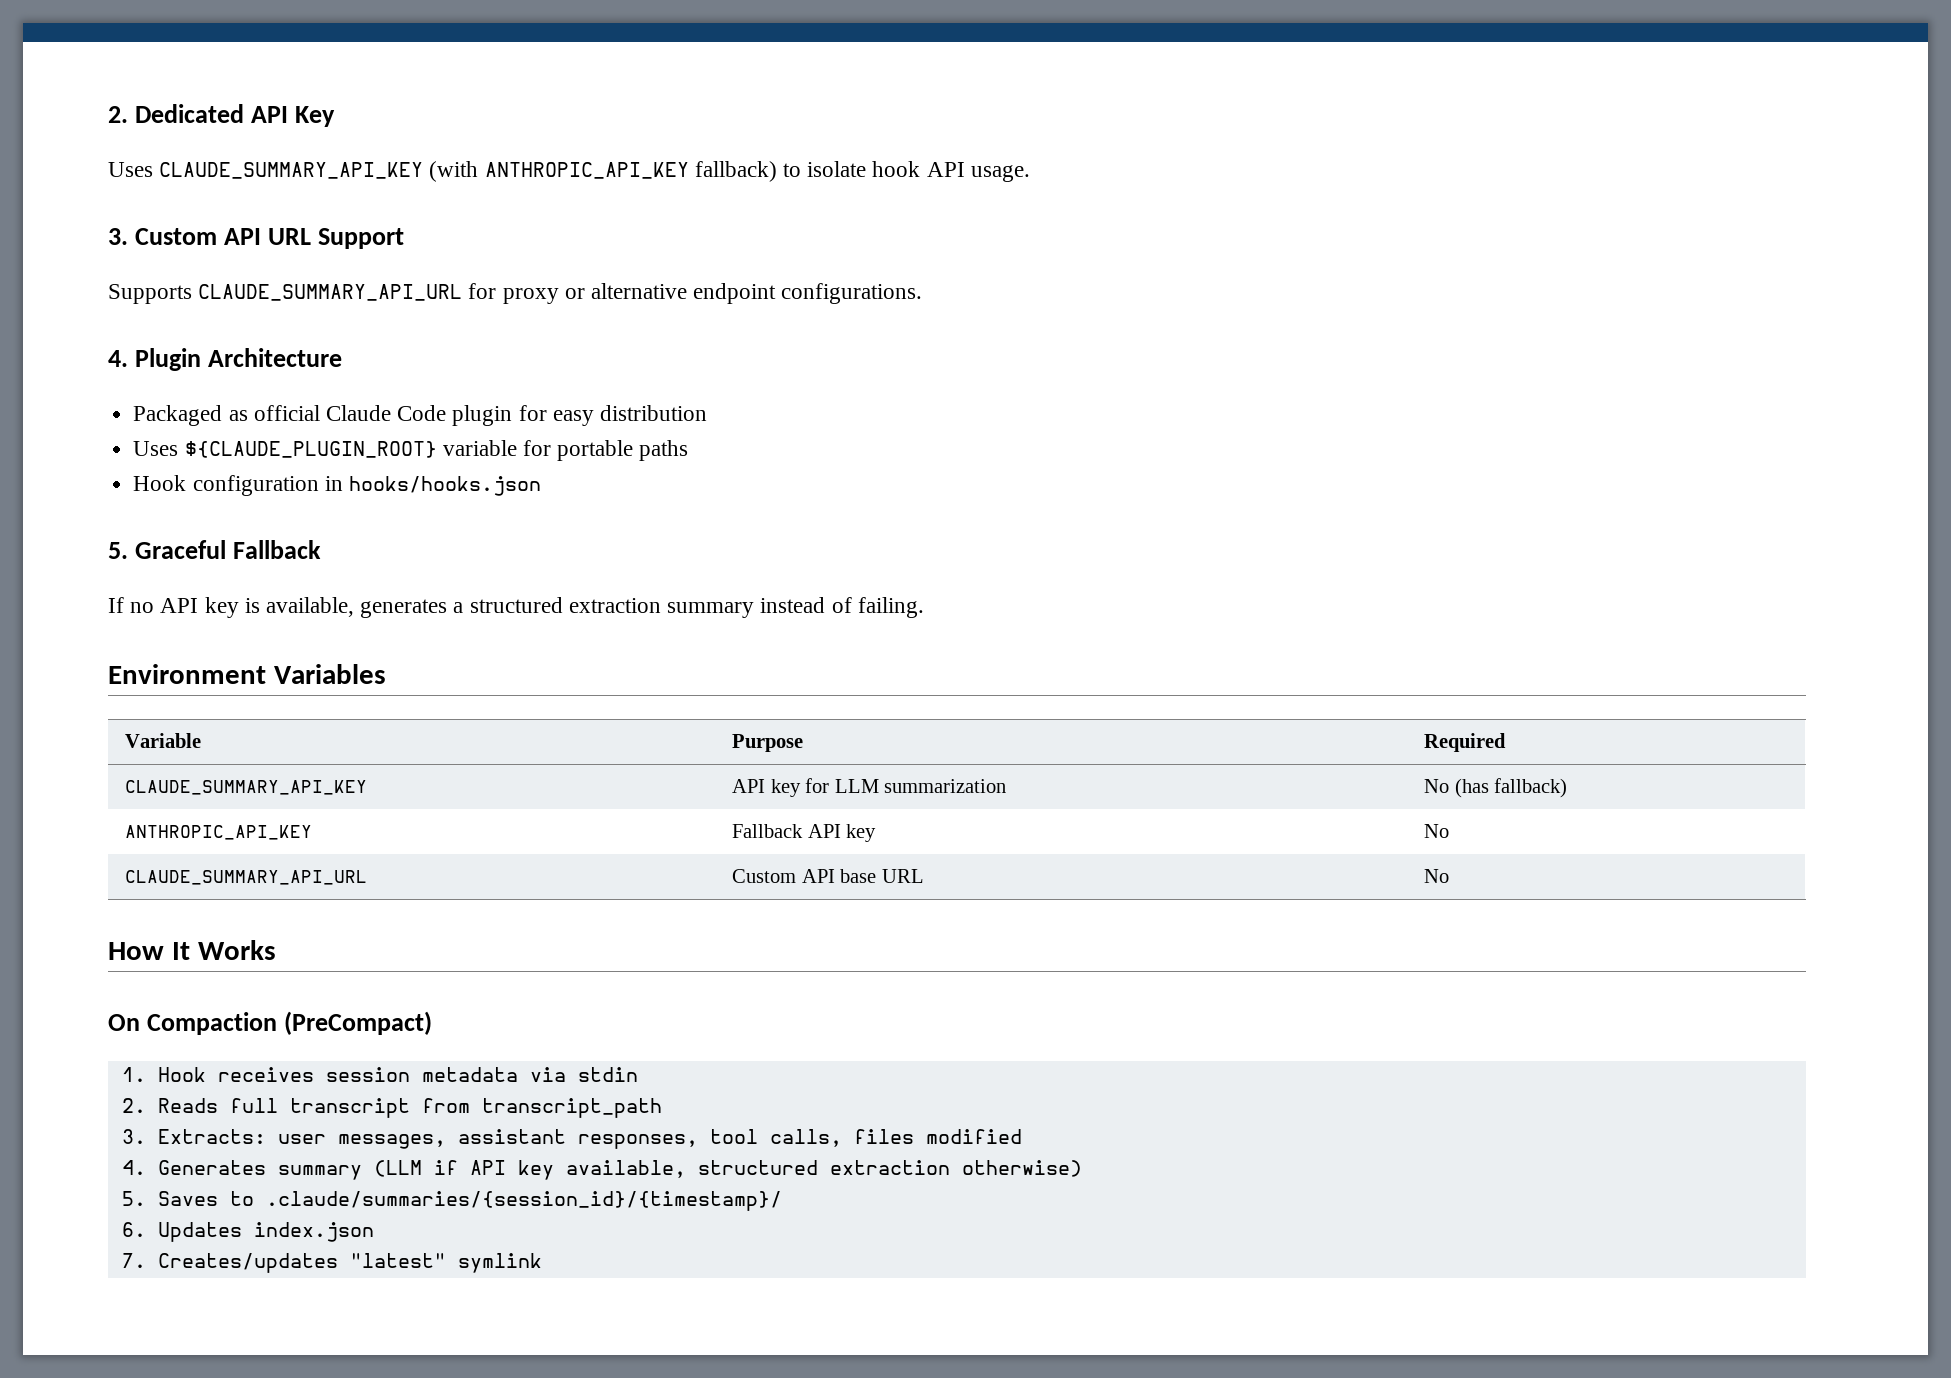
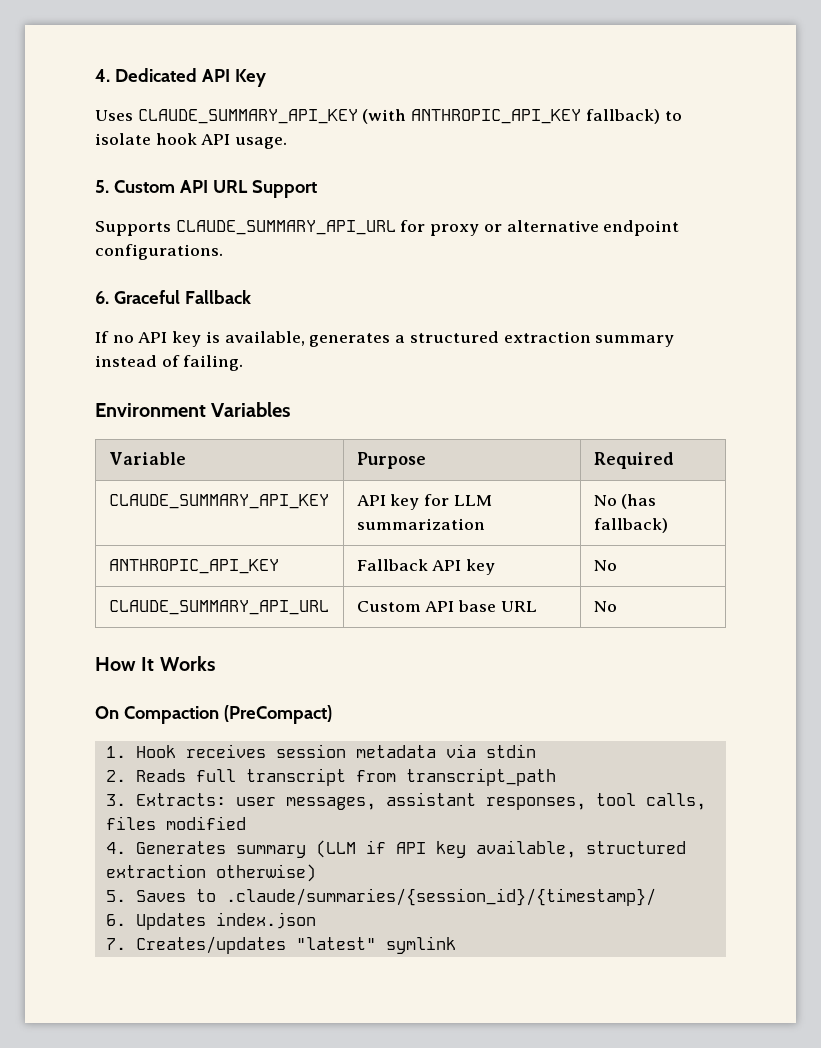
[108,106,128,123] 2. -> [95,69,110,82] 4.
[108,228,128,245] 3. -> [95,180,109,193] 5.
[108,348,343,371] [133,405,707,426] [133,440,689,461] [133,475,541,496] [108,542,128,559] 4. Plugin Architecture // Packaged as official Claude Code plugin for easy distribution // Uses ${CLAUDE_PLUGIN_ROOT} variable for portable paths // Hook configuration in hooks/hooks.json // 5. -> [95,291,109,304] 6.

